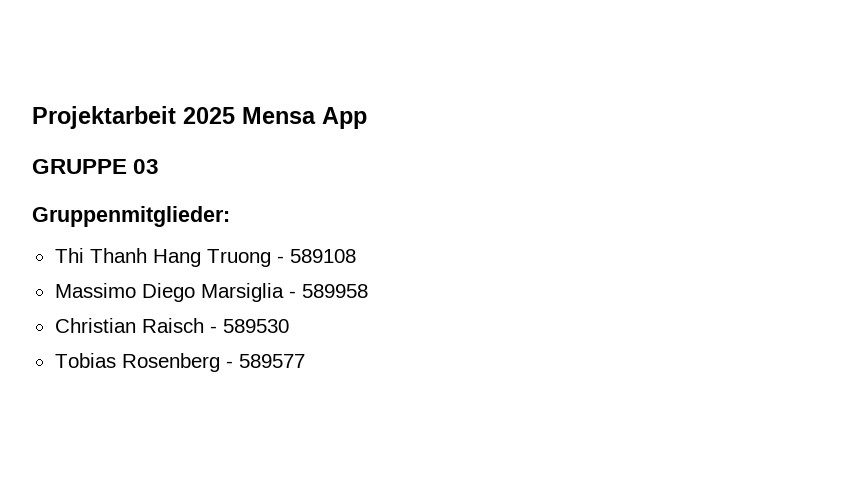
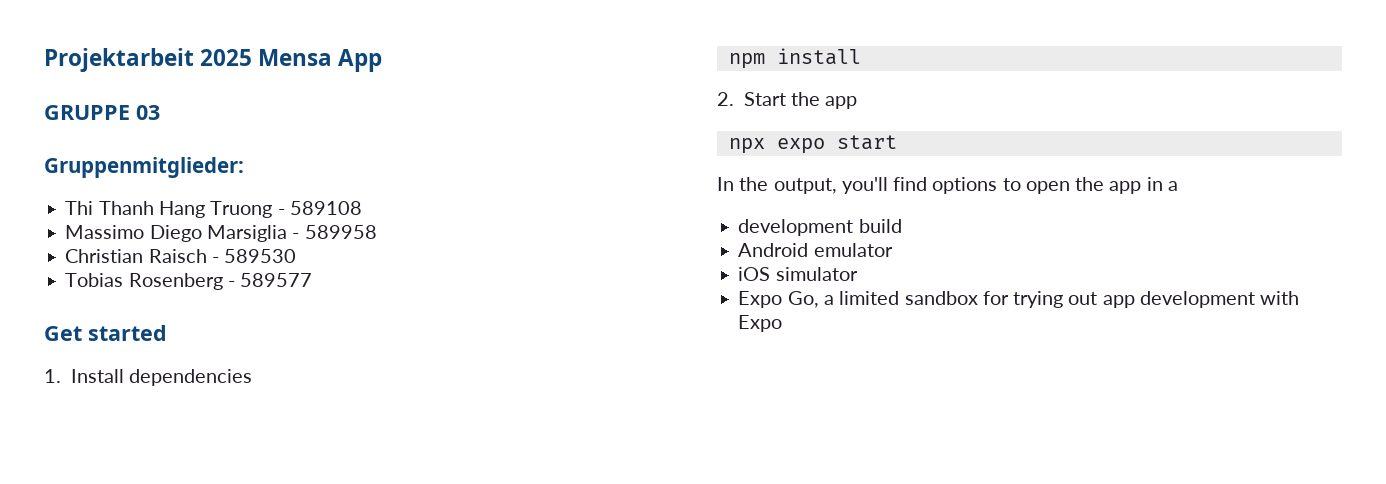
(305, 361) none -> [44,325,167,341] [44,369,253,386] [728,48,861,69] [717,92,858,109] [728,135,897,154] [717,177,1178,194] [738,219,902,236] [738,243,893,257] [738,267,858,281] [738,291,1300,308] [738,315,783,332] // Get started // 1. Install dependencies // npm install // 2. Start the app // npx expo start // In the output, you'll find options to open the app in a // development build // Android emulator // iOS simulator // Expo Go, a limited sandbox for trying out app development with Expo

